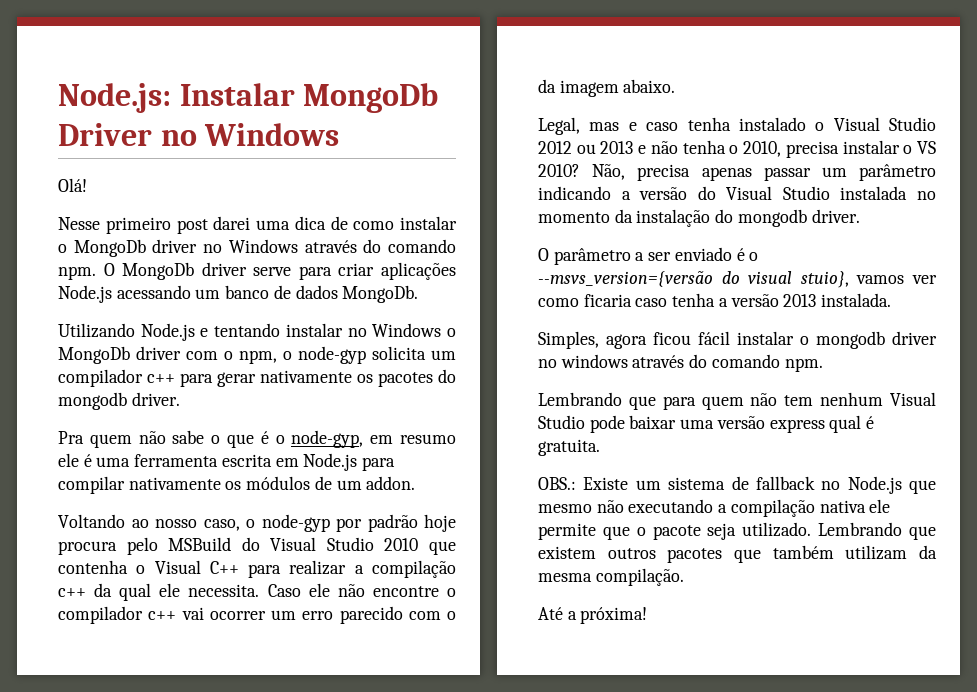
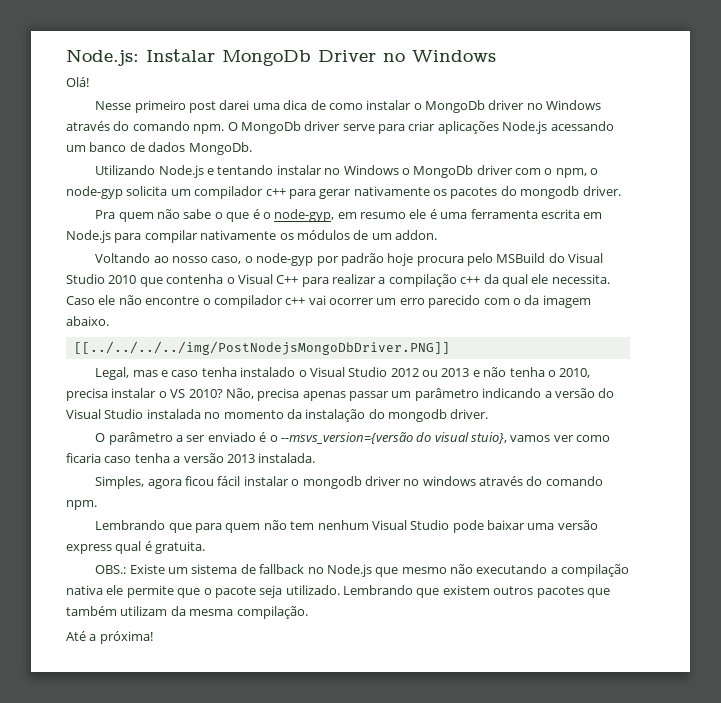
(676, 86) none -> [73,341,450,355] // [[../../../../img/PostNodejsMongoDbDriver.PNG]]

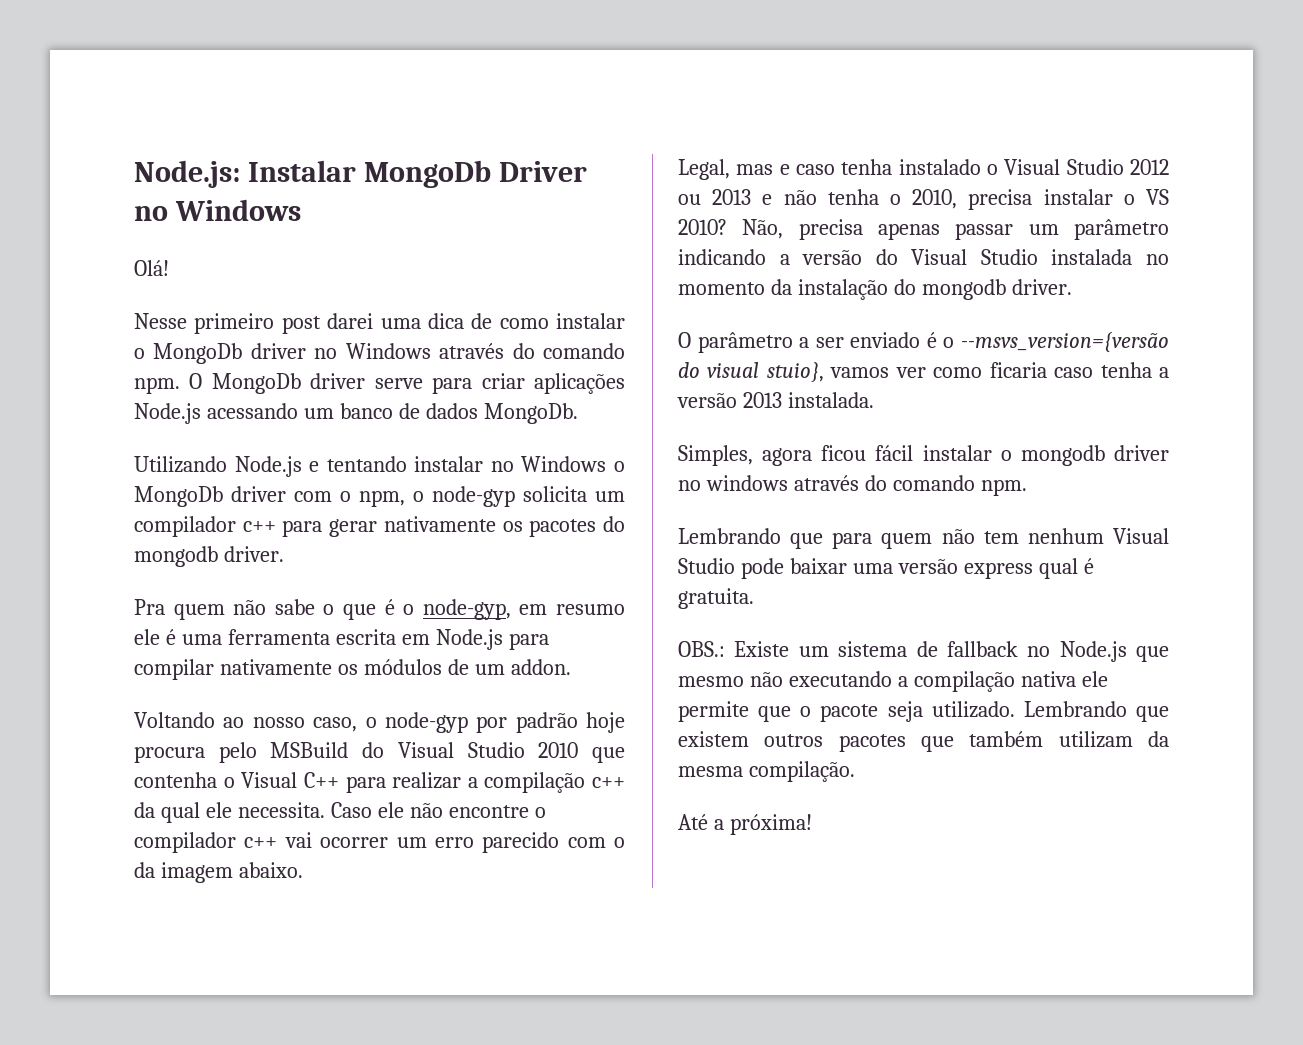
[73,341,450,355] // [[../../../../img/PostNodejsMongoDbDriver.PNG]] -> (303, 870) none

